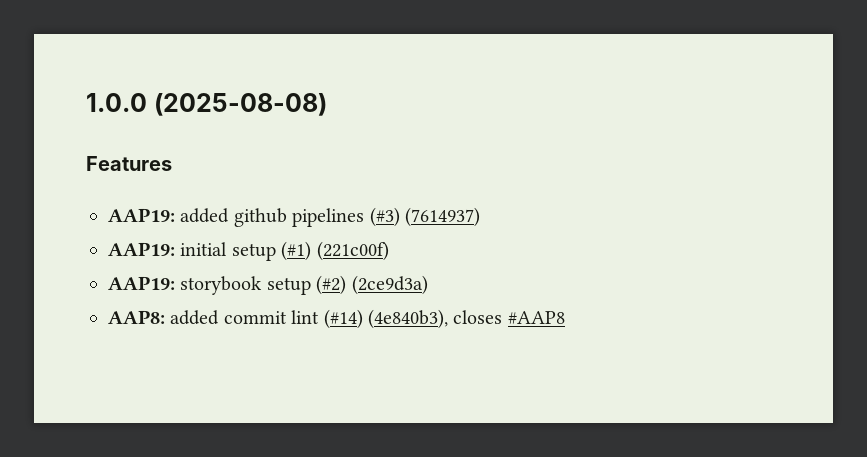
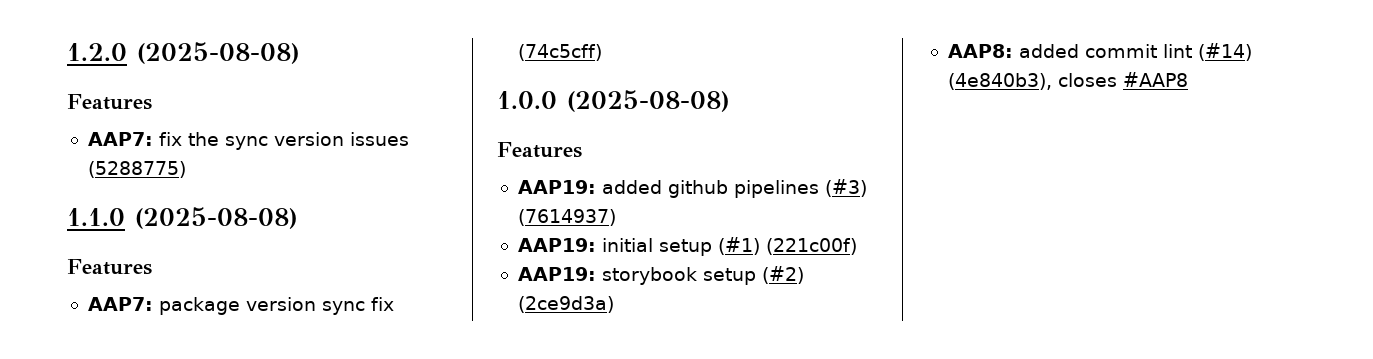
(86, 102) none -> [67,42,299,64] [67,94,152,110] [87,132,409,150] [87,161,186,178] [67,207,297,229] [67,259,152,275] [87,297,394,315] [517,44,602,61] 1.2.0 (2025-08-08) // Features // AAP7: fix the sync version issues (5288775) // 1.1.0 (2025-08-08) // Features // AAP7: package version sync fix (74c5cff) //

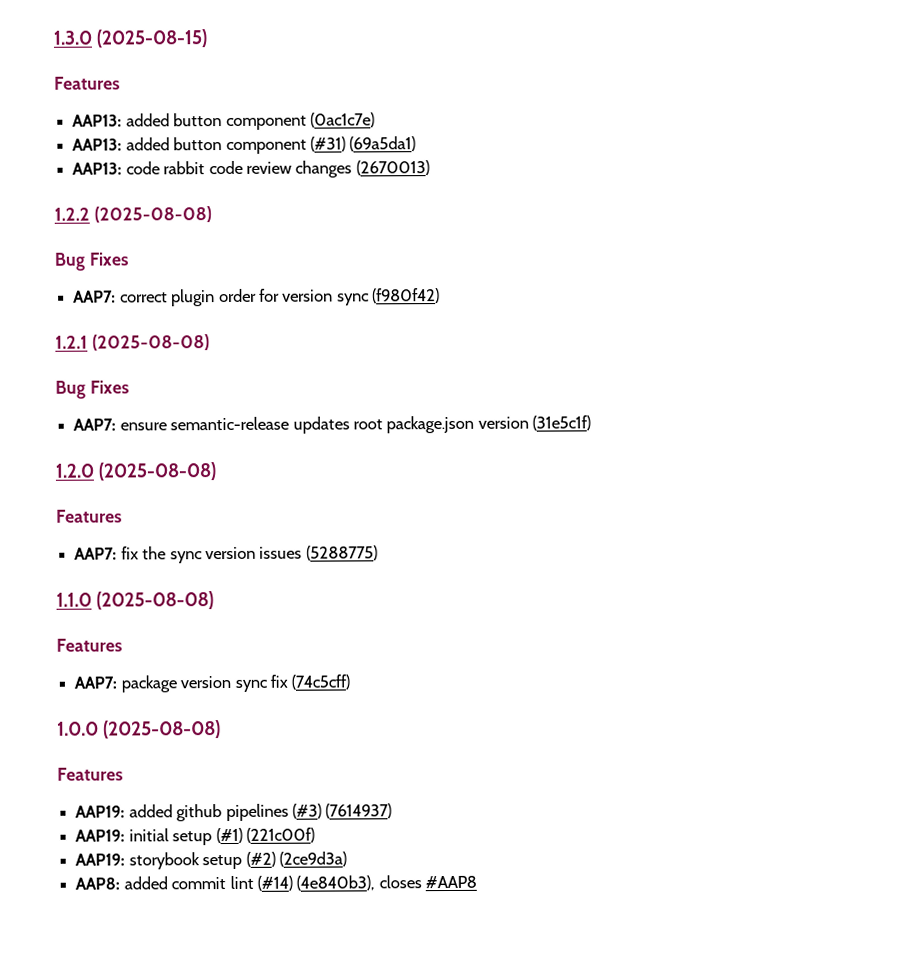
(67, 52) none -> [53,29,208,48] [54,76,120,90] [72,112,375,131] [72,136,417,155] [72,160,430,178] [54,206,212,223] [54,252,128,271] [73,288,441,307] [55,334,210,351] [55,380,129,399] [73,415,592,434] 1.3.0 (2025-08-15) // Features // AAP13: added button component (0ac1c7e) // AAP13: added button component (#31) (69a5da1) // AAP13: code rabbit code review changes (2670013) // 1.2.2 (2025-08-08) // Bug Fixes // AAP7: correct plugin order for version sync (f980f42) // 1.2.1 (2025-08-08) // Bug Fixes // AAP7: ensure semantic-release updates root package.json version (31e5c1f) //

